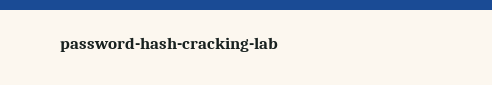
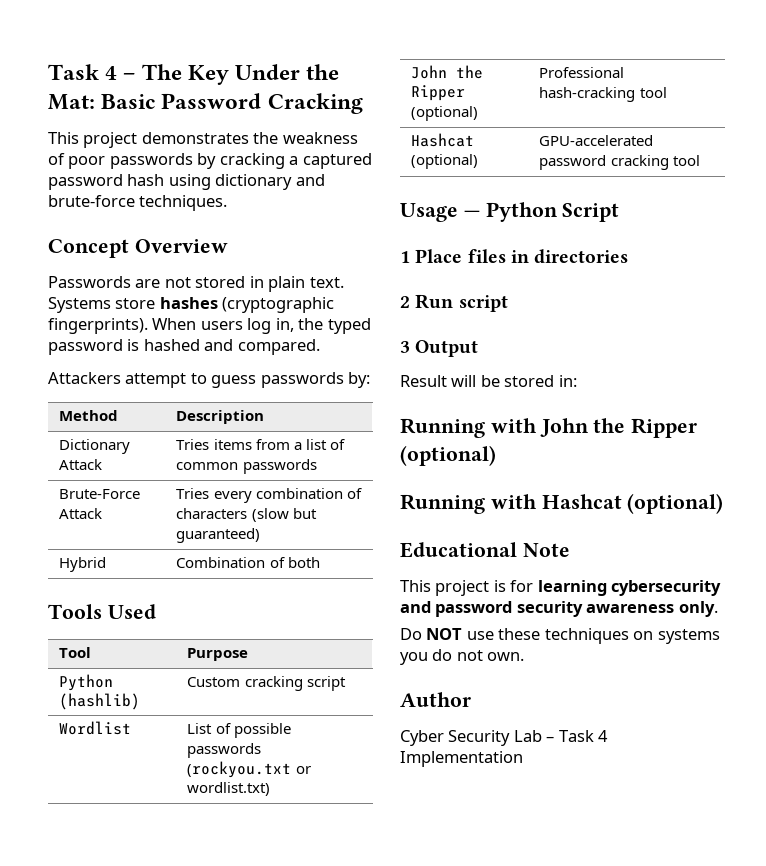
[60,37,278,52] password-hash-cracking-lab -> [48,64,340,85] [48,93,363,114] [48,132,358,148] [48,153,372,169] [48,174,325,190] [48,195,228,211] [48,239,228,258] [48,276,344,292] [48,297,335,313] [48,318,371,334] [48,339,320,355] [48,372,371,388] [59,410,119,421] [176,410,265,424] [59,439,131,454] [59,459,103,470] [176,439,345,450] [176,459,317,474] [59,489,141,499] [59,508,103,519] [176,488,362,503] [176,508,317,522] [176,528,261,543] [59,557,107,572] [176,557,320,568] [48,604,156,619] [59,647,92,658] [187,648,249,661] [59,674,114,691] [59,693,141,710] [187,676,346,691] [59,721,132,735] [187,723,291,738] [187,743,262,758] [187,761,311,778] [187,782,271,796] [411,65,484,79] [411,85,466,101] [411,106,479,121] [539,67,625,78] [539,87,667,102] [411,133,475,147] [411,154,479,169] [539,135,654,146] [539,155,700,170] [400,202,620,222] [400,249,629,264] [400,294,508,312] [400,340,479,357] [400,375,577,387] [400,418,698,438] [400,445,496,466] [400,493,724,514] [400,542,570,558] [400,580,722,596] [400,601,718,617] [400,628,720,644] [400,649,525,665] [400,692,471,707] [400,730,609,746] [400,751,523,767] Task 4 – The Key Under the Mat: Basic Password Cracking // This project demonstrates the weakness of poor passwords by cracking a captured password hash using dictionary and brute-force techniques. // Concept Overview // Passwords are not stored in plain text. Systems store hashes (cryptographic fingerprints). When users log in, the typed password is hashed and compared. // Attackers attempt to guess passwords by: // Method | Description // Dictionary Attack | Tries items from a list of common passwords // Brute-Force Attack | Tries every combination of characters (slow but guaranteed) // Hybrid | Combination of both // Tools Used // Tool | Purpose // Python (hashlib) | Custom cracking script // Wordlist | List of possible passwords (rockyou.txt or wordlist.txt) // John the Ripper (optional) | Professional hash-cracking tool // Hashcat (optional) | GPU-accelerated password cracking tool // Usage — Python Script // 1 Place files in directories // 2 Run script // 3 Output // Result will be stored in: // Running with John the Ripper (optional) // Running with Hashcat (optional) // Educational Note // This project is for learning cybersecurity and password security awareness only. // Do NOT use these techniques on systems you do not own. // Author // Cyber Security Lab – Task 4 Implementation

